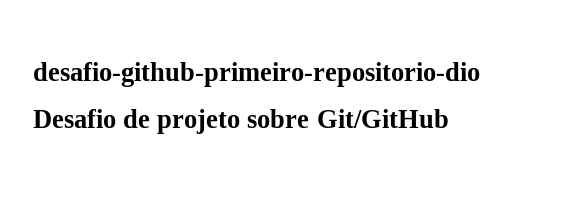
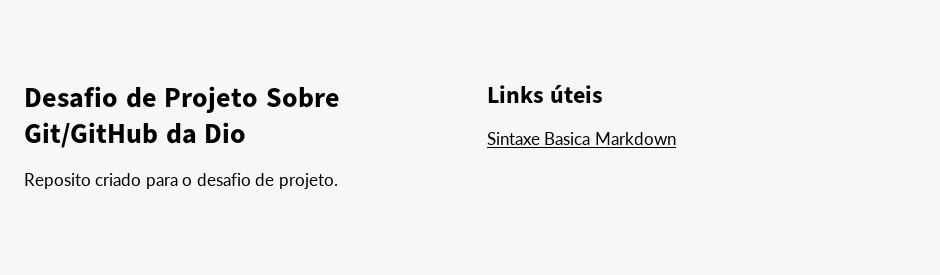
[33,62,480,87] desafio-github-primeiro-repositorio-dio // -> (24, 97) none
[157,109,449,134] projeto sobre Git/GitHub -> [164,86,340,113] [24,122,247,148] [24,173,338,189] [487,85,604,103] [487,132,676,145] Projeto Sobre Git/GitHub da Dio // Reposito criado para o desafio de projeto. // Links úteis // Sintaxe Basica Markdown

